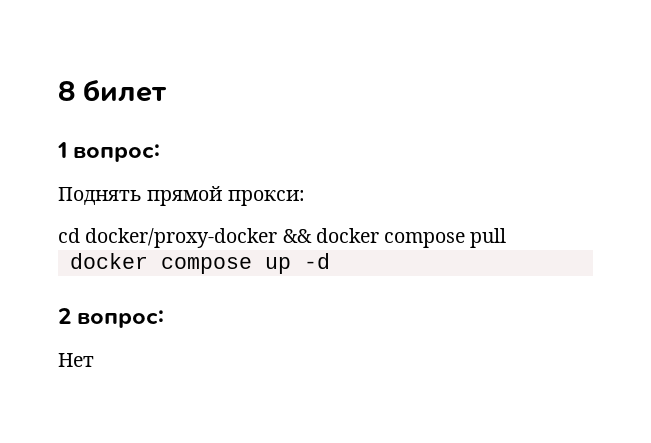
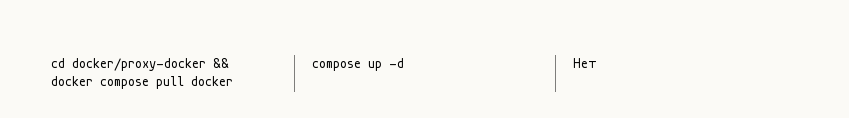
[58,79,167,102] [57,142,161,162] [58,186,305,206] 8 билет // 1 вопрос: // Поднять прямой прокси: // -> (51, 63) none
(507, 238) // -> (184, 82) none
[58,308,165,328] // 2 вопрос: -> (404, 63) none

